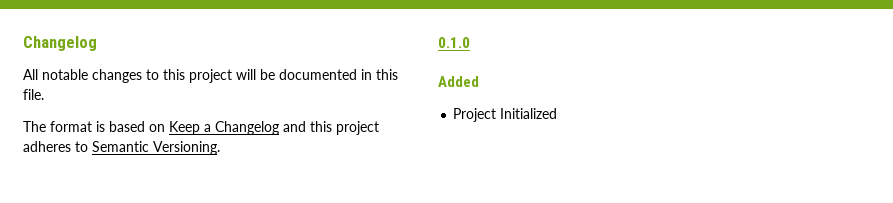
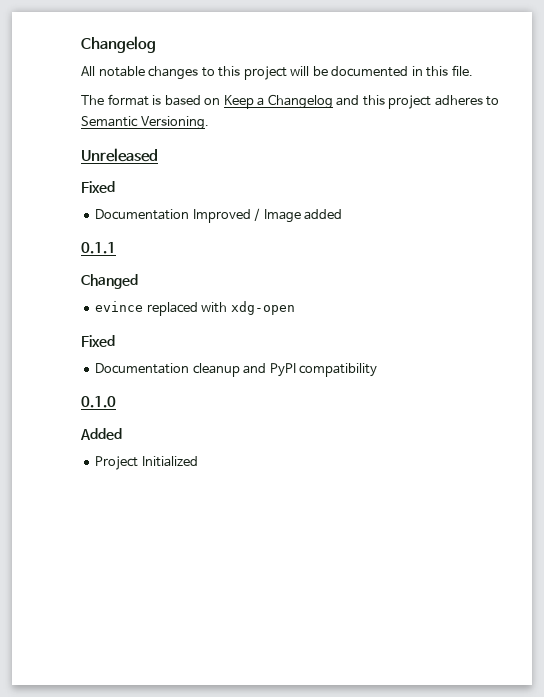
(220, 148) none -> [81,148,158,162] [81,181,115,193] [95,208,343,223] [81,242,116,254] [81,274,138,289] [95,301,295,316] [81,335,115,347] [95,363,378,377] // Unreleased // Fixed // Documentation Improved / Image added // 0.1.1 // Changed // evince replaced with xdg-open // Fixed // Documentation cleanup and PyPI compatibility

